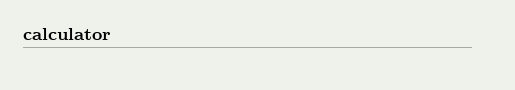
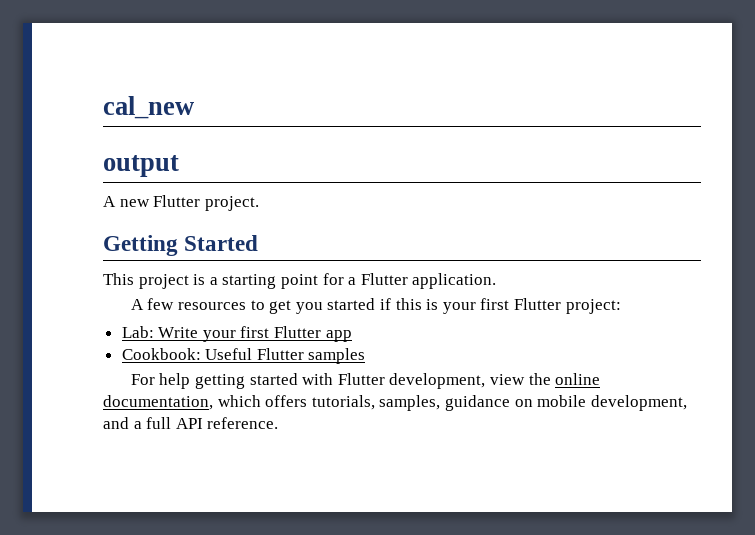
[23,28,111,40] calculator -> [103,96,194,119] [103,155,179,177] [103,195,259,211] [103,235,259,256] [103,273,497,289] [130,298,621,314] [121,326,352,342] [121,348,366,364] [130,373,601,389] [103,395,687,411] [103,417,279,429] cal_new // output // A new Flutter project. // Getting Started // This project is a starting point for a Flutter application. // A few resources to get you started if this is your first Flutter project: // Lab: Write your first Flutter app // Cookbook: Useful Flutter samples // For help getting started with Flutter development, view the online documentation, which offers tutorials, samples, guidance on mobile development, and a full API reference.

